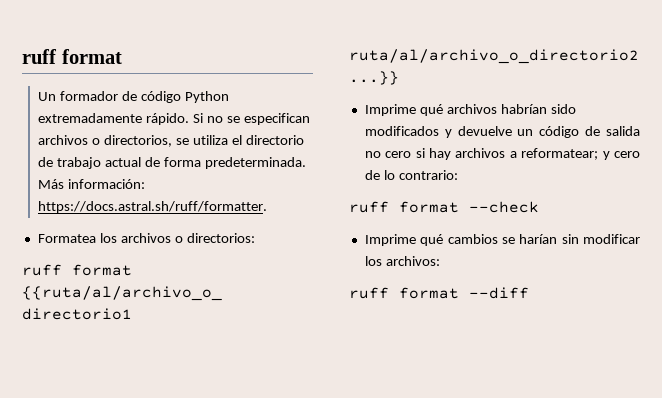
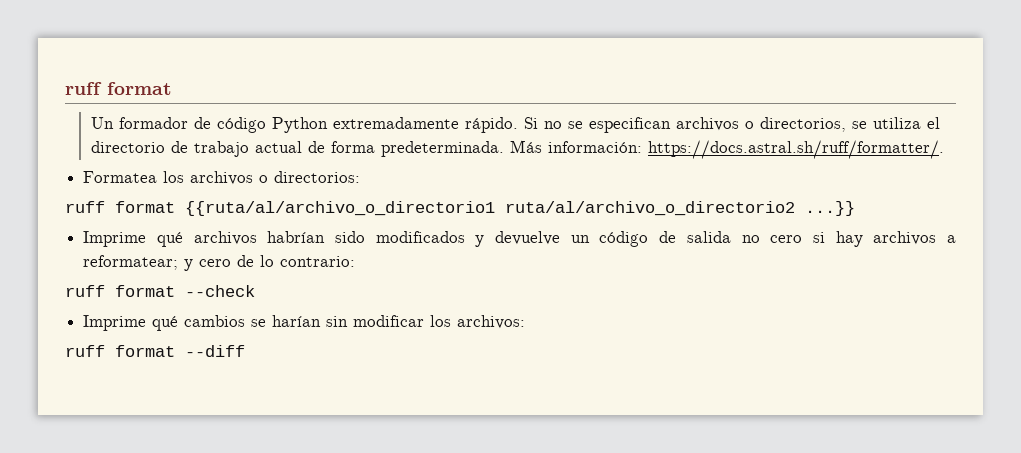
[38,201,268,213] https://docs.astral.sh/ruff/formatter. -> [647,140,944,159] https://docs.astral.sh/ruff/formatter/.

